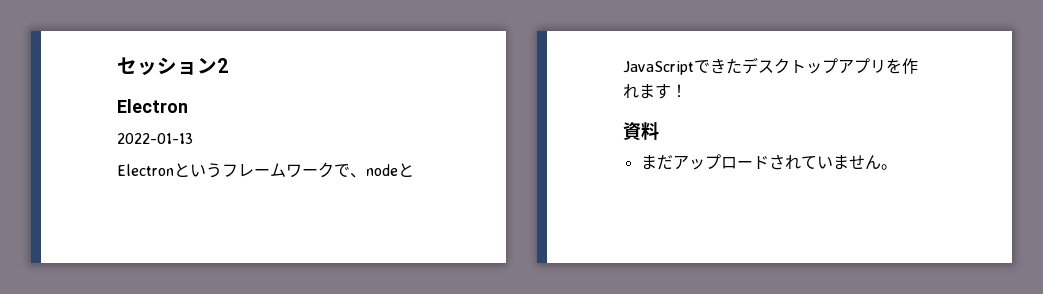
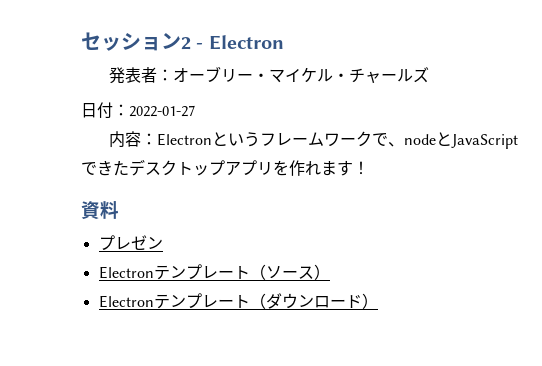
(228, 65) // -> [196,43,204,49] -
[117,133,193,144] 2022-01-13 // -> [109,66,430,84] [81,102,195,119] [109,131,158,148] 発表者：オーブリー・マイケル・チャールズ // 日付：2022-01-27 // 内容：
[640,154,897,170] まだアップロードされていません。 -> [98,235,163,251] [98,264,330,280] [98,293,378,309] プレゼン // Electronテンプレート（ソース） // Electronテンプレート（ダウンロード）

